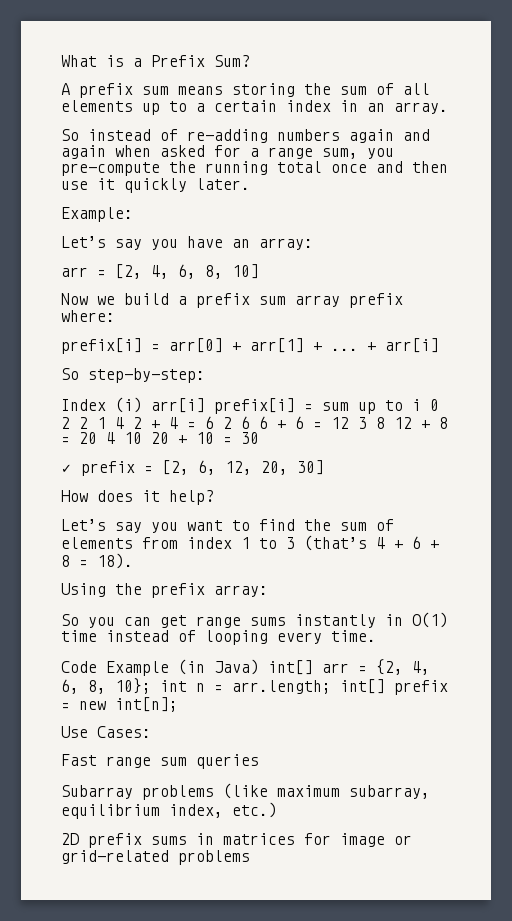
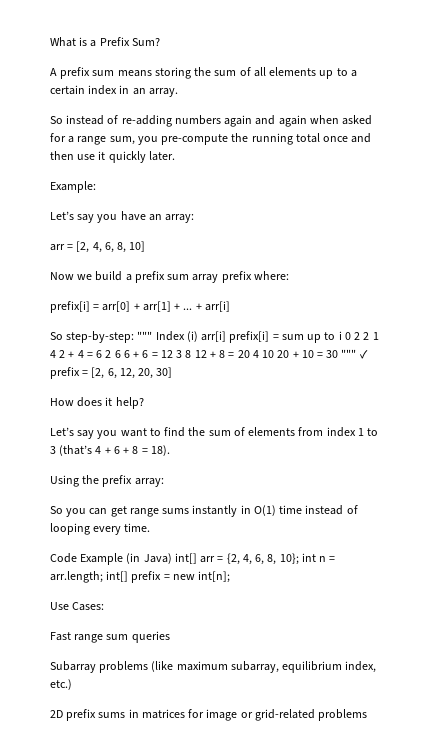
(205, 375) // -> [137,331,153,340] """
(259, 438) // -> [341,349,357,358] """

